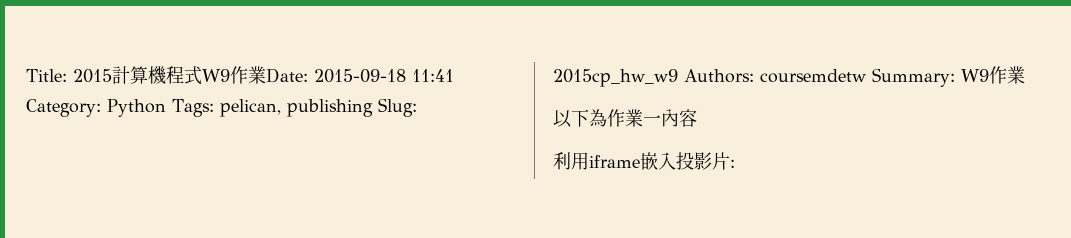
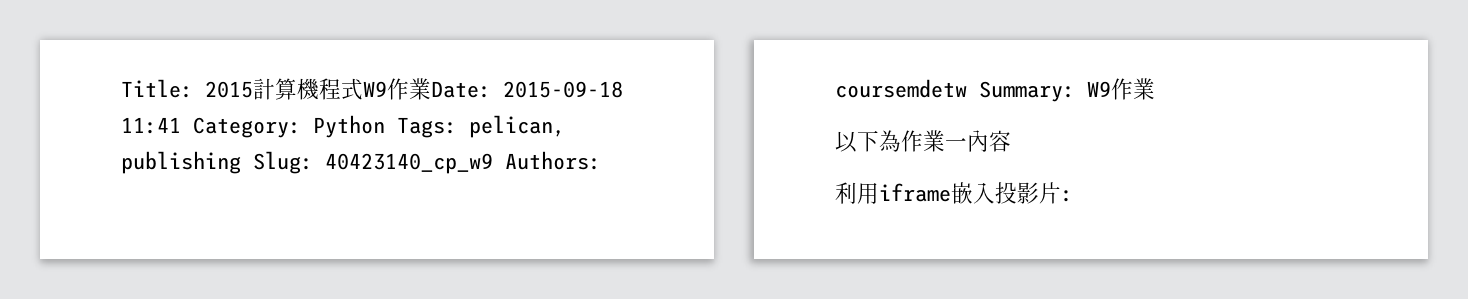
[553,69,678,87] 2015cp_hw_w9 -> [325,153,493,174] 40423140_cp_w9

